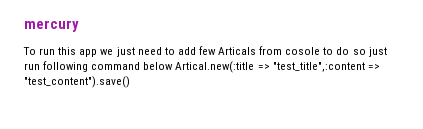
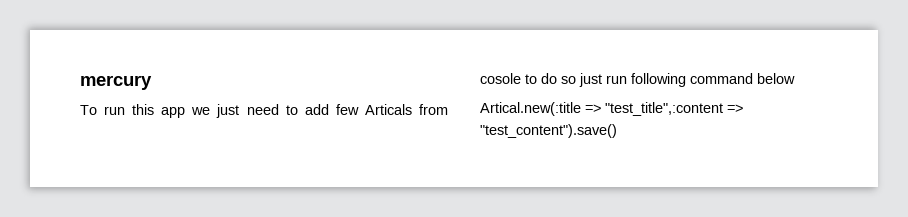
(174, 66) none -> (795, 78) //

